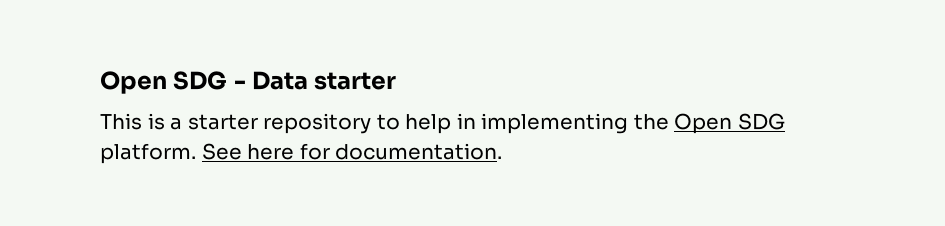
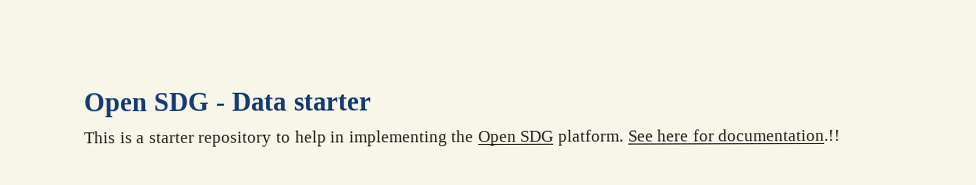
[335,143,503,160] documentation. -> [718,128,842,142] documentation.!!

